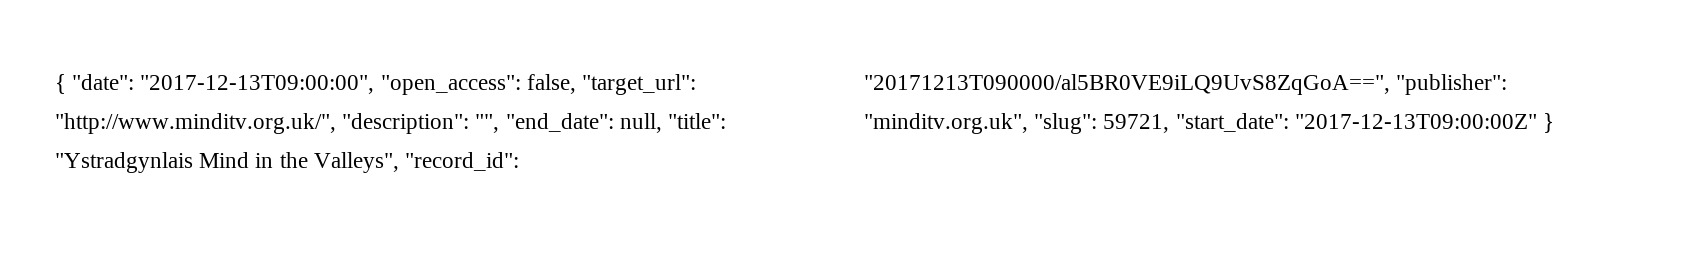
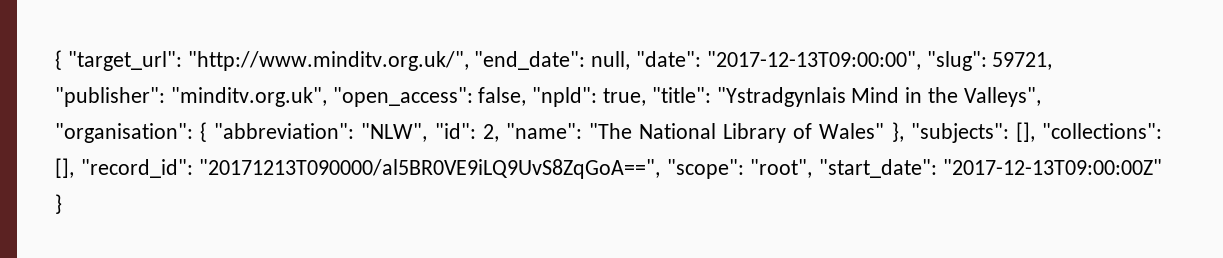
[55,74,697,95] [55,113,662,134] { "date": "2017-12-13T09:00:00", "open_access": false, "target_url": "http://www.minditv.org.uk/", "description": "", "end_date": null, -> [55,50,1053,71] [55,87,647,107] { "target_url": "http://www.minditv.org.uk/", "end_date": null, "date": "2017-12-13T09:00:00", "slug": 59721, "publisher": "minditv.org.uk", "open_access": false, "npld": true,
[405,152,520,171] [864,74,1508,95] [864,113,1170,134] "record_id": "20171213T090000/al5BR0VE9iLQ9UvS8ZqGoA==", "publisher": "minditv.org.uk", "slug": 59721, -> [55,122,1162,143] [55,158,812,179] "organisation": { "abbreviation": "NLW", "id": 2, "name": "The National Library of Wales" }, "subjects": [], "collections": [], "record_id": "20171213T090000/al5BR0VE9iLQ9UvS8ZqGoA==", "scope": "root",

